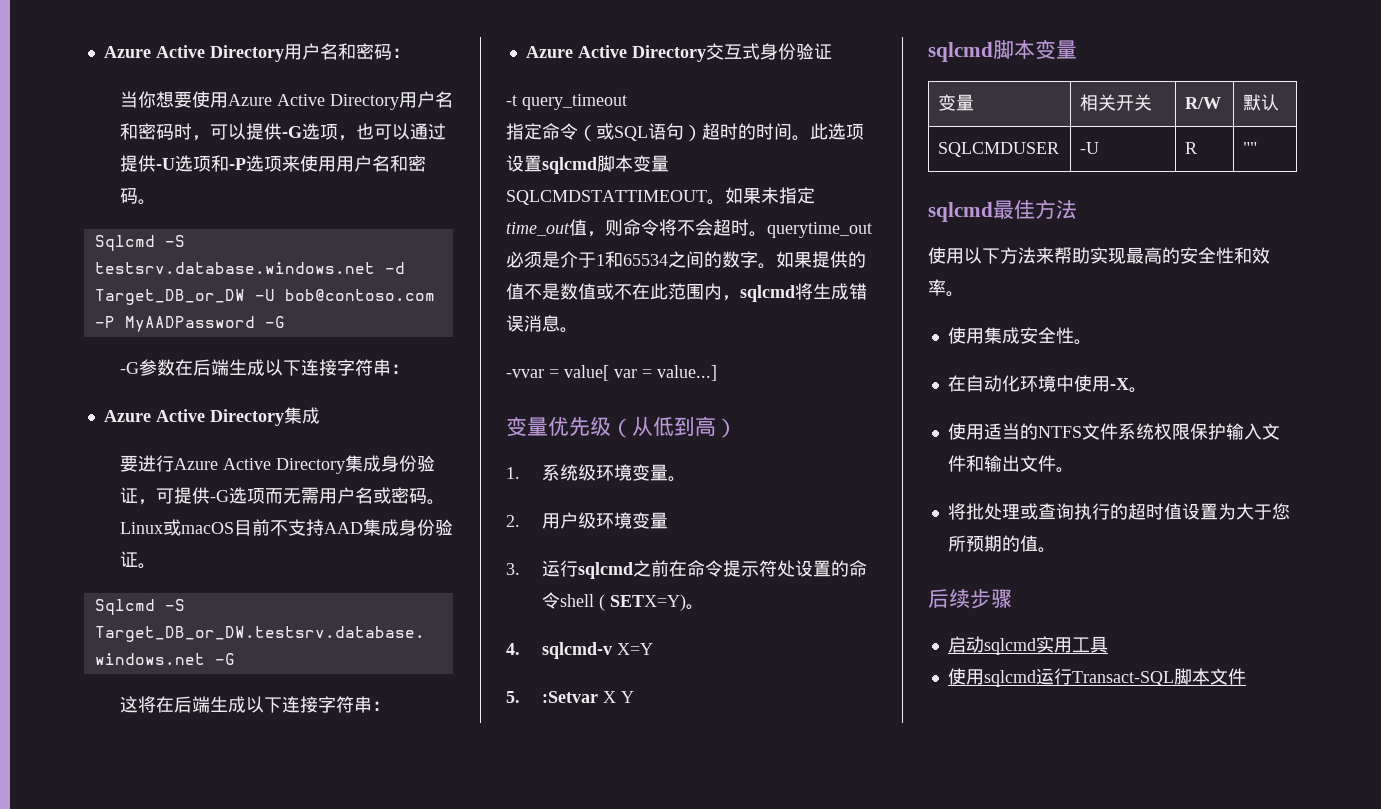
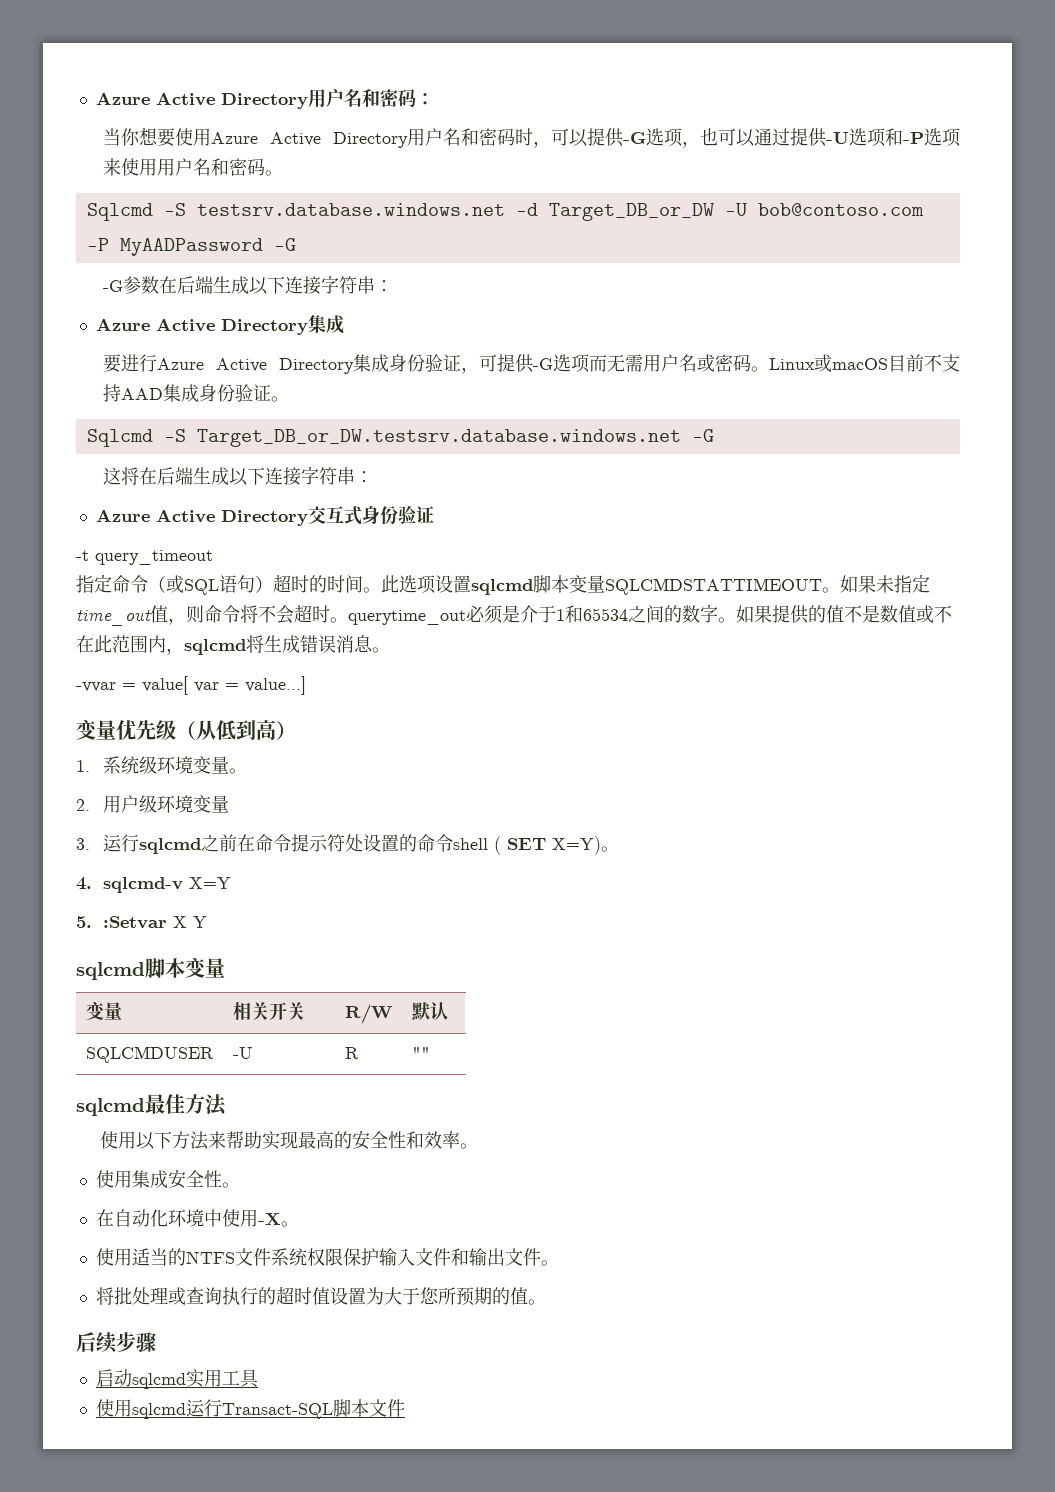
[609,594,686,611] SETX=Y) -> [506,836,601,855] SET X=Y)

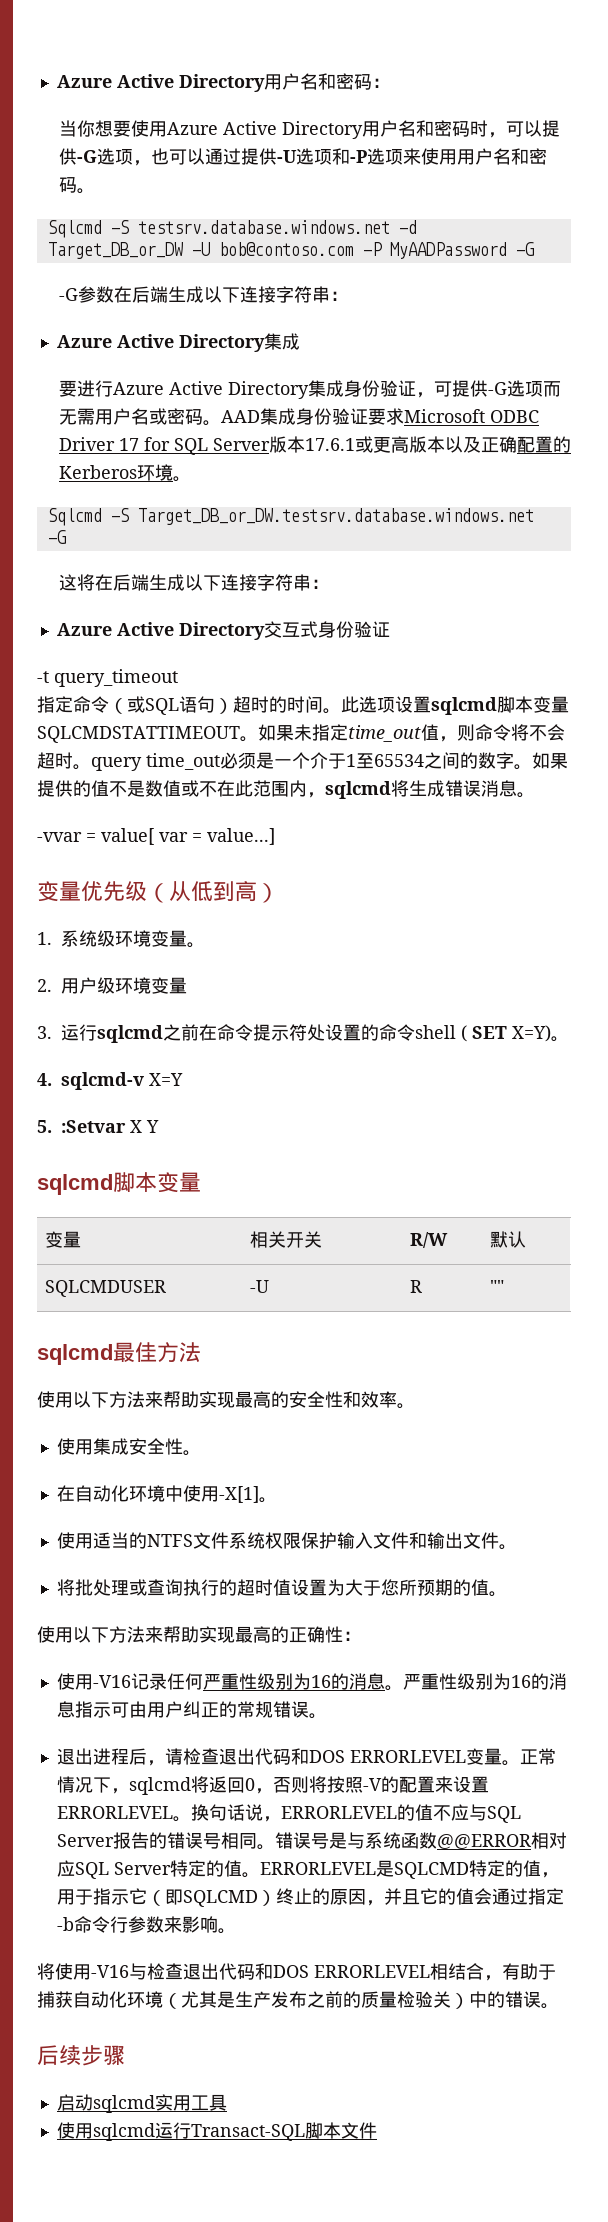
[769,354,960,372] [102,384,271,402] Linux或macOS目前不支持AAD集成身份验证 -> [220,408,539,425] [58,436,571,455] [58,464,173,481] AAD集成身份验证要求Microsoft ODBC Driver 17 for SQL Server版本17.6.1或更高版本以及正确配置的Kerberos环境
[348,605,520,625] querytime_out必须是 -> [91,752,310,771] query time_out必须是一个
[565,605,583,623] 和 -> [356,753,374,769] 至
[257,1213,281,1225] -X -> [218,1486,259,1503] -X[1]
(546, 1302) none -> [37,1626,361,1643] [56,1673,567,1691] [56,1701,327,1719] [56,1748,556,1766] [56,1776,489,1795] [56,1804,521,1823] [56,1832,567,1850] [56,1860,559,1879] [56,1888,564,1907] [56,1916,236,1934] [37,1963,556,1981] [37,1991,559,2009] // 使用以下方法来帮助实现最高的正确性： // 使用-V16记录任何严重性级别为16的消息。严重性级别为16的消息指示可由用户纠正的常规错误。 // 退出进程后，请检查退出代码和DOS ERRORLEVEL变量。正常情况下，sqlcmd将返回0，否则将按照-V的配置来设置ERRORLEVEL。换句话说，ERRORLEVEL的值不应与SQL Server报告的错误号相同。错误号是与系统函数@@ERROR相对应SQL Server特定的值。ERRORLEVEL是SQLCMD特定的值，用于指示它（即SQLCMD）终止的原因，并且它的值会通过指定-b命令行参数来影响。 // 将使用-V16与检查退出代码和DOS ERRORLEVEL相结合，有助于捕获自动化环境（尤其是生产发布之前的质量检验关）中的错误。

